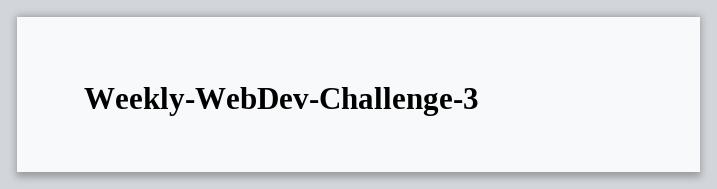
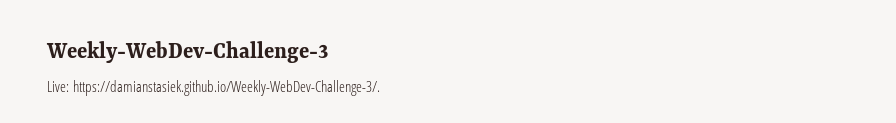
(479, 101) none -> [47,80,381,96] // Live: https://damianstasiek.github.io/Weekly-WebDev-Challenge-3/.

